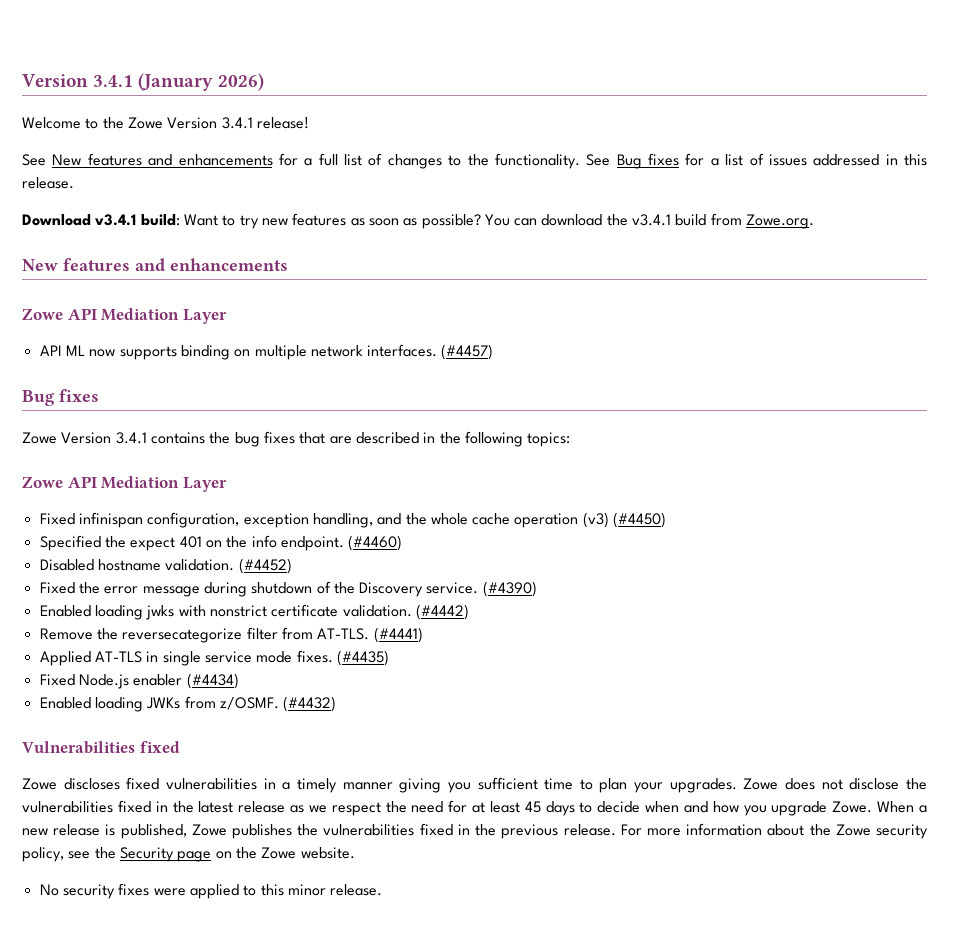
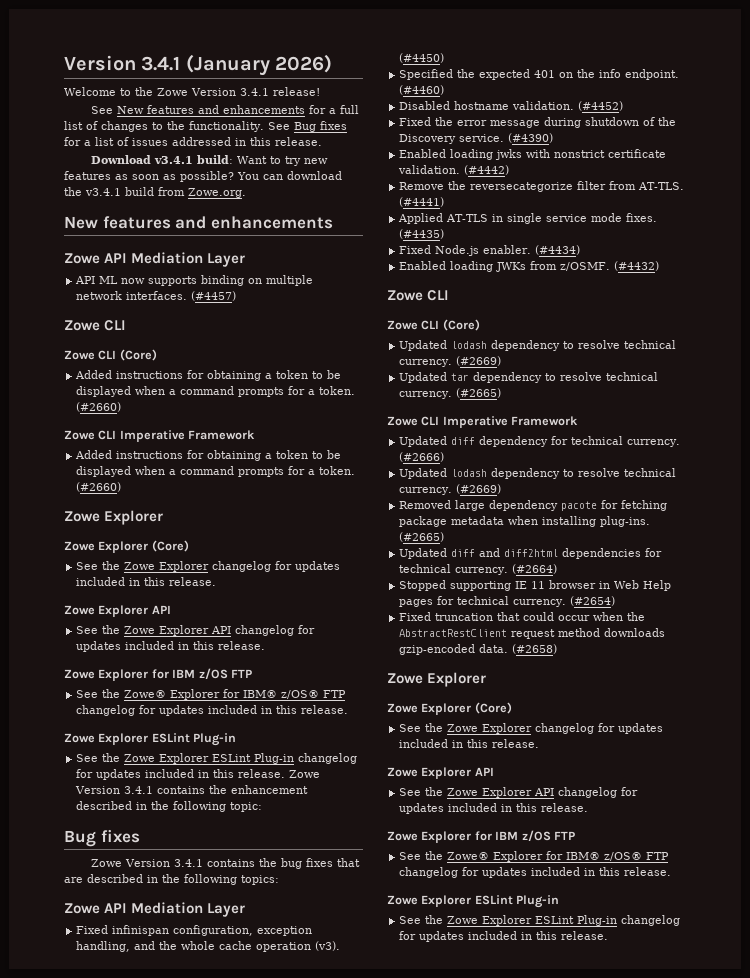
(494, 352) none -> [64,320,127,331] [64,349,157,361] [75,370,342,381] [76,386,356,397] [76,402,122,412] [64,430,256,442] [75,450,342,461] [76,466,356,477] [76,482,122,492] [64,510,164,525] [64,540,189,553] [76,561,341,572] [76,577,217,586] [64,605,171,617] [76,625,316,636] [76,641,266,652] [64,668,252,681] [76,689,347,700] [76,705,349,716] [64,733,237,746] [76,753,358,764] [76,769,321,780] [75,785,309,794] [76,801,263,812] // Zowe CLI // Zowe CLI (Core) // Added instructions for obtaining a token to be displayed when a command prompts for a token. (#2660) // Zowe CLI Imperative Framework // Added instructions for obtaining a token to be displayed when a command prompts for a token. (#2660) // Zowe Explorer // Zowe Explorer (Core) // See the Zowe Explorer changelog for updates included in this release. // Zowe Explorer API // See the Zowe Explorer API changelog for updates included in this release. // Zowe Explorer for IBM z/OS FTP // See the Zowe® Explorer for IBM® z/OS® FTP changelog for updates included in this release. // Zowe Explorer ESLint Plug-in // See the Zowe Explorer ESLint Plug-in changelog for updates included in this release. Zowe Version 3.4.1 contains the enhancement described in the following topic:
[582,512,609,528] (v3) -> [315,941,341,951] (v3).
[130,537,176,551] expect -> [479,69,531,80] expected
[133,674,183,686] enabler -> [483,245,532,254] enabler.
[22,741,180,754] [22,777,927,793] [22,800,928,816] [22,823,929,839] [22,847,355,862] [39,883,326,899] Vulnerabilities fixed // Zowe discloses fixed vulnerabilities in a timely manner giving you sufficient time to plan your upgrades. Zowe does not disclose the vulnerabilities fixed in the latest release as we respect the need for at least 45 days to decide when and how you upgrade Zowe. When a new release is published, Zowe publishes the vulnerabilities fixed in the previous release. For more information about the Zowe security policy, see the Security page on the Zowe website. // No security fixes were applied to this minor -> [387,290,450,301] [387,319,480,331] [399,340,677,351] [399,356,502,367] [399,372,659,383] [399,388,502,399] [387,416,579,428] [399,436,681,447] [399,452,445,462] [399,468,677,479] [399,484,502,495] [399,500,668,511] [399,516,651,527] [399,532,445,542] [399,548,663,559] [399,564,558,575] [399,580,672,591] [399,596,616,607] [399,612,646,621] [399,628,666,639] [399,644,558,655] [387,672,487,687] [387,702,512,715] [399,723,664,734] [399,739,540,748] [387,767,494,779] [399,787,639,798] [399,803,589,814] [387,830,575,843] [399,851,670,862] [399,867,672,878] [387,895,560,908] [399,915,681,926] [399,931,558,942] Zowe CLI // Zowe CLI (Core) // Updated lodash dependency to resolve technical currency. (#2669) // Updated tar dependency to resolve technical currency. (#2665) // Zowe CLI Imperative Framework // Updated diff dependency for technical currency. (#2666) // Updated lodash dependency to resolve technical currency. (#2669) // Removed large dependency pacote for fetching package metadata when installing plug-ins. (#2665) // Updated diff and diff2html dependencies for technical currency. (#2664) // Stopped supporting IE 11 browser in Web Help pages for technical currency. (#2654) // Fixed truncation that could occur when the AbstractRestClient request method downloads gzip-encoded data. (#2658) // Zowe Explorer // Zowe Explorer (Core) // See the Zowe Explorer changelog for updates included in this release. // Zowe Explorer API // See the Zowe Explorer API changelog for updates included in this release. // Zowe Explorer for IBM z/OS FTP // See the Zowe® Explorer for IBM® z/OS® FTP changelog for updates included in this release. // Zowe Explorer ESLint Plug-in // See the Zowe Explorer ESLint Plug-in changelog for updates included in this

